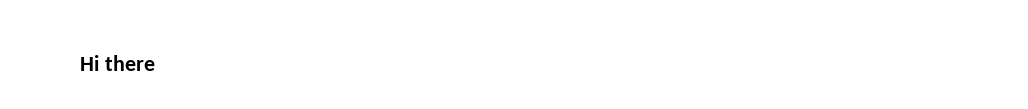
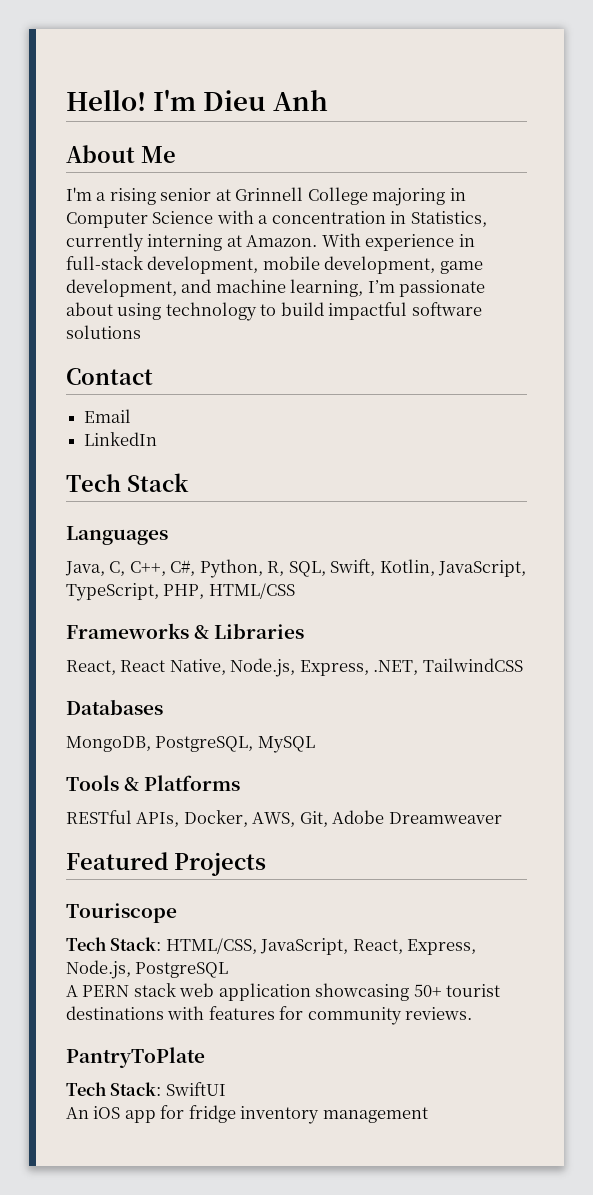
[80,55,155,71] Hi there -> [66,89,329,111] [66,145,176,163] [66,187,466,206] [66,210,487,228] [66,233,475,252] [66,256,483,274] [66,279,486,297] [66,302,482,321] [66,325,141,339] [66,368,153,385] [84,409,132,423] [84,432,158,446] [66,473,189,492] [66,526,168,545] [65,559,527,578] [66,583,295,601] [66,623,305,639] [66,658,523,677] [66,699,163,715] [66,736,315,753] [66,775,241,791] [66,810,502,827] [66,852,266,876] [66,903,177,923] [66,937,477,955] [66,960,229,979] [66,983,501,1001] [66,1006,473,1025] [66,1047,205,1068] [66,1082,226,1096] [66,1105,428,1124] Hello! I'm Dieu Anh // About Me // I'm a rising senior at Grinnell College majoring in Computer Science with a concentration in Statistics, currently interning at Amazon. With experience in full-stack development, mobile development, game development, and machine learning, I’m passionate about using technology to build impactful software solutions // Contact // Email // LinkedIn // Tech Stack // Languages // Java, C, C++, C#, Python, R, SQL, Swift, Kotlin, JavaScript, TypeScript, PHP, HTML/CSS // Frameworks & Libraries // React, React Native, Node.js, Express, .NET, TailwindCSS // Databases // MongoDB, PostgreSQL, MySQL // Tools & Platforms // RESTful APIs, Docker, AWS, Git, Adobe Dreamweaver // Featured Projects // Touriscope // Tech Stack: HTML/CSS, JavaScript, React, Express, Node.js, PostgreSQL // A PERN stack web application showcasing 50+ tourist destinations with features for community reviews. // PantryToPlate // Tech Stack: SwiftUI // An iOS app for fridge inventory management

